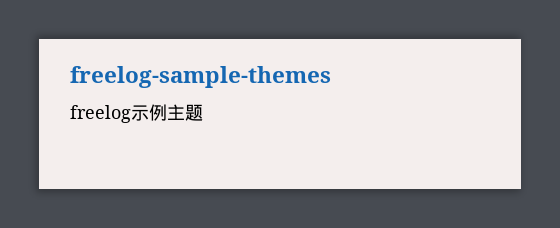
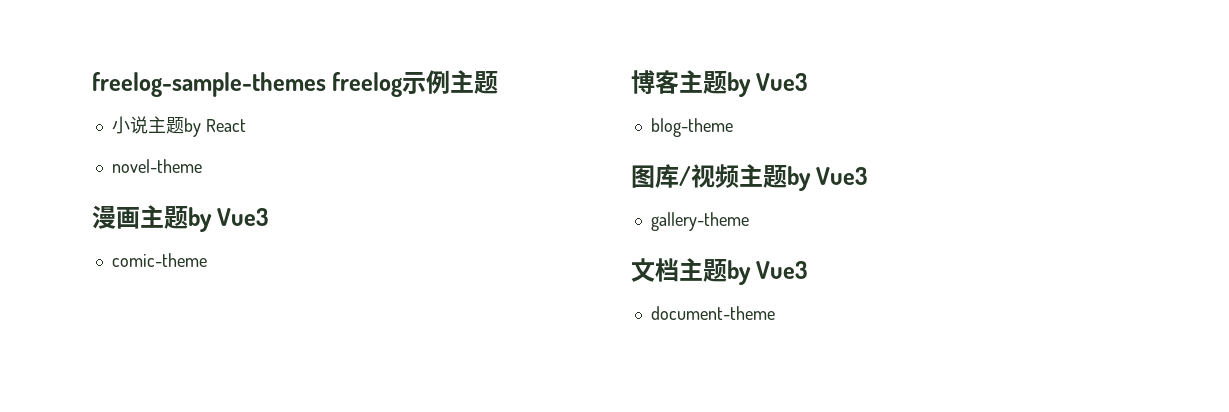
(331, 77) // -> (326, 84) none
(203, 112) none -> [111,116,246,137] [111,159,202,173] [92,205,270,232] [111,253,207,267] [631,70,809,97] [650,118,733,137] [631,164,869,191] [650,212,749,231] [631,258,809,285] [650,306,775,320] // 小说主题by React // novel-theme // 漫画主题by Vue3 // comic-theme // 博客主题by Vue3 // blog-theme // 图库/视频主题by Vue3 // gallery-theme // 文档主题by Vue3 // document-theme

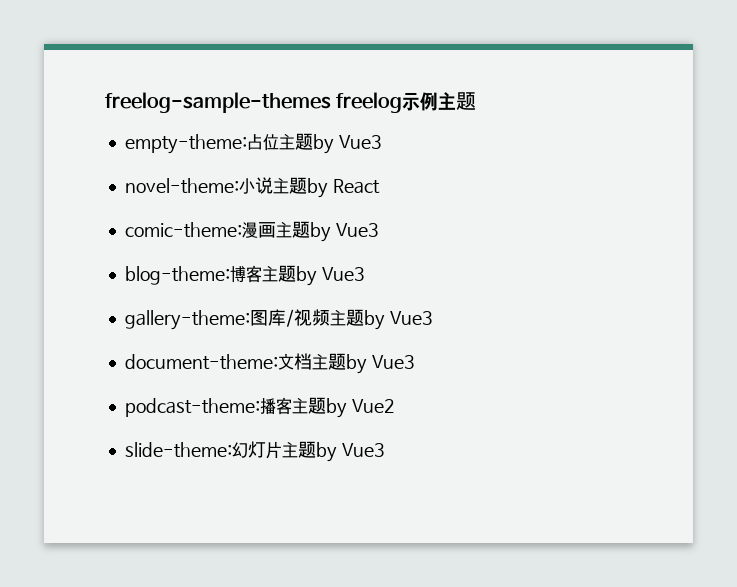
(499, 82) none -> [124,133,382,154] [124,178,239,194] empty-theme:占位主题by Vue3 // novel-theme:
[111,159,202,173] novel-theme // -> [124,222,242,238] comic-theme:
[111,253,207,267] comic-theme // -> [124,266,230,285] blog-theme:
[650,118,733,137] blog-theme // -> [124,310,250,330] gallery-theme:
[650,212,749,231] gallery-theme // -> [124,354,278,370] document-theme:
[650,306,775,320] document-theme -> [124,397,395,418] [124,441,385,462] podcast-theme:播客主题by Vue2 // slide-theme:幻灯片主题by Vue3

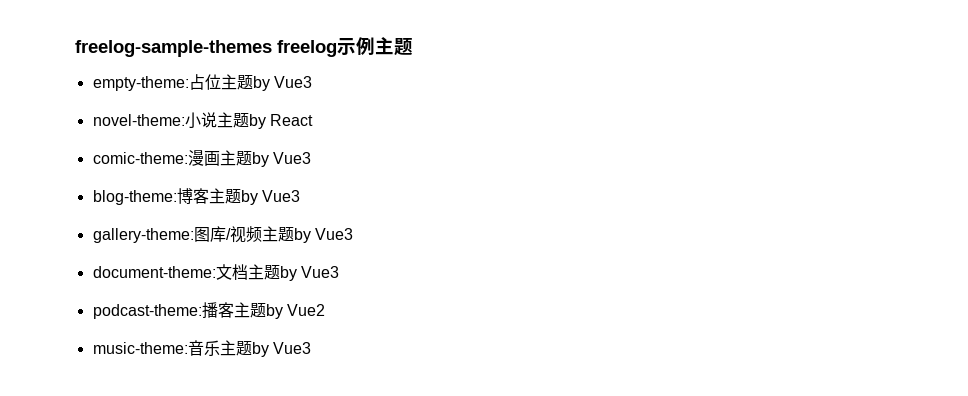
[124,441,282,459] slide-theme:幻灯片 -> [92,340,220,356] music-theme:音乐

